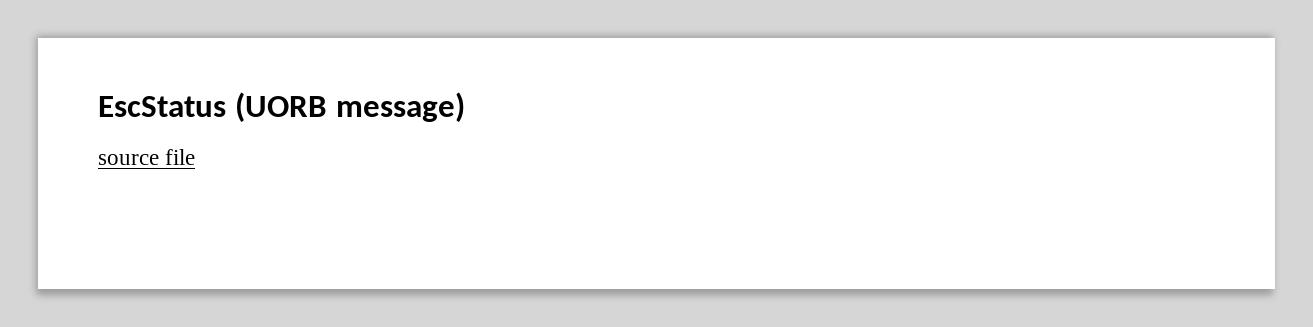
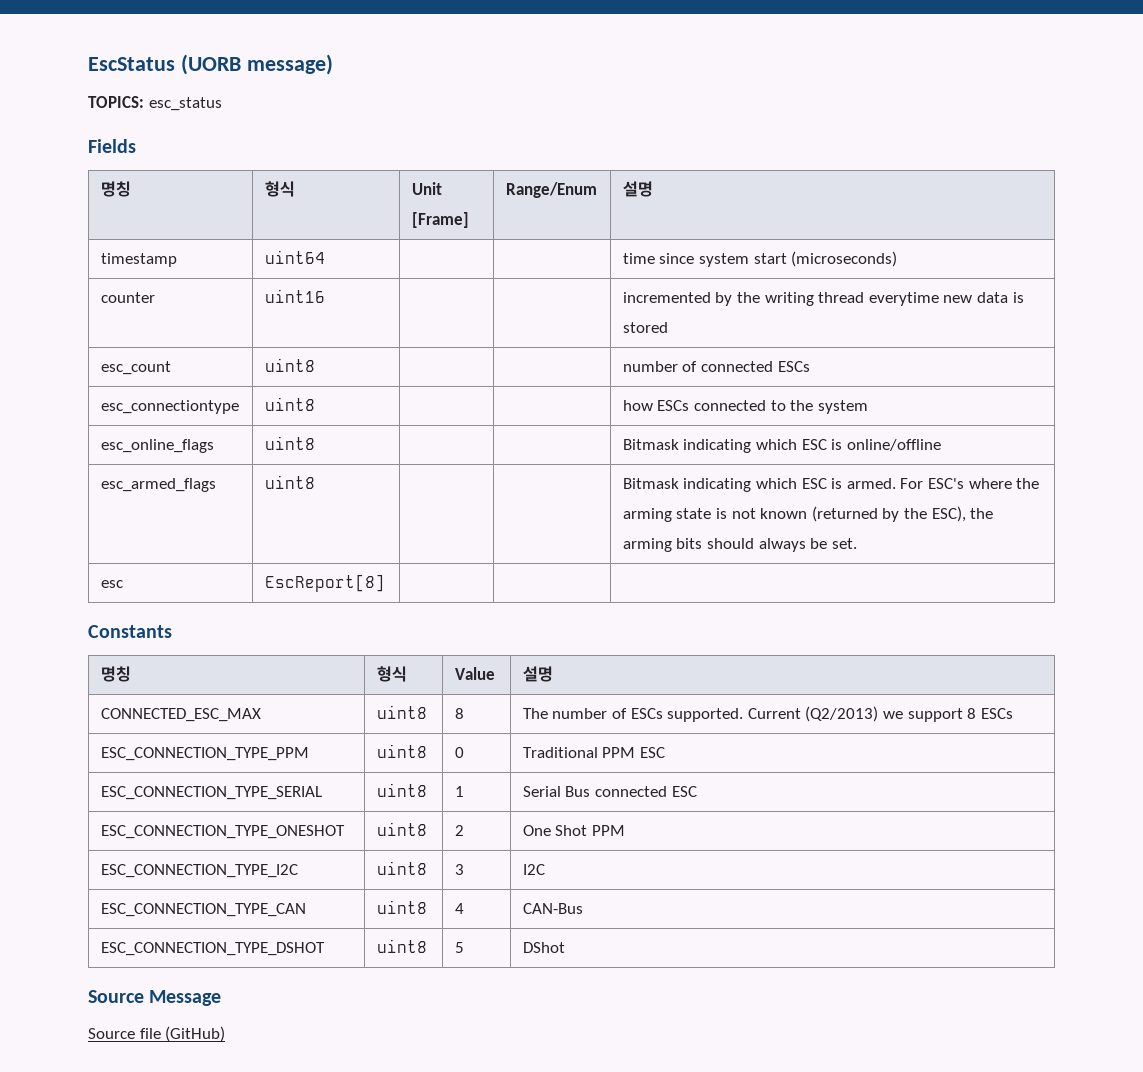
[98,149,196,165] source file -> [88,96,222,111] [88,139,136,153] [100,181,131,197] [264,181,295,197] [411,182,442,195] [411,212,469,228] [505,182,597,198] [622,181,653,197] [100,253,177,267] [264,250,325,264] [622,251,898,267] [100,292,155,303] [264,289,325,303] [622,292,1024,306] [622,322,668,333] [100,361,171,375] [264,358,315,372] [622,361,810,372] [100,400,239,414] [264,397,315,411] [622,400,868,414] [100,439,214,453] [264,436,315,450] [622,439,941,453] [100,478,216,492] [264,475,315,489] [622,478,1040,492] [622,506,994,522] [622,538,857,552] [100,580,123,588] [264,574,385,592] [88,625,172,638] [100,666,131,682] [376,666,407,682] [454,667,495,680] [522,666,553,682] [100,708,261,722] [376,705,427,719] [454,708,464,719] [522,706,1013,722] [100,747,309,761] [376,744,427,758] [454,747,464,758] [522,747,666,758] [100,786,322,800] [376,783,427,797] [454,786,464,797] [522,786,697,797] [100,825,345,839] [376,822,427,836] [454,825,464,836] [522,825,626,836] [100,864,298,878] [376,861,427,875] [454,864,464,875] [522,864,545,875] [100,903,306,917] [376,900,427,914] [454,903,464,914] [522,903,583,914] [100,942,325,956] [376,939,427,953] [454,942,464,953] [522,942,565,953] [88,990,222,1006] [88,1026,226,1042] TOPICS: esc_status // Fields // 명칭 | 형식 | Unit [Frame] | Range/Enum | 설명 // timestamp | uint64 | | | time since system start (microseconds) // counter | uint16 | | | incremented by the writing thread everytime new data is stored // esc_count | uint8 | | | number of connected ESCs // esc_connectiontype | uint8 | | | how ESCs connected to the system // esc_online_flags | uint8 | | | Bitmask indicating which ESC is online/offline // esc_armed_flags | uint8 | | | Bitmask indicating which ESC is armed. For ESC's where the arming state is not known (returned by the ESC), the arming bits should always be set. // esc | EscReport[8] | | | // Constants // 명칭 | 형식 | Value | 설명 // CONNECTED_ESC_MAX | uint8 | 8 | The number of ESCs supported. Current (Q2/2013) we support 8 ESCs // ESC_CONNECTION_TYPE_PPM | uint8 | 0 | Traditional PPM ESC // ESC_CONNECTION_TYPE_SERIAL | uint8 | 1 | Serial Bus connected ESC // ESC_CONNECTION_TYPE_ONESHOT | uint8 | 2 | One Shot PPM // ESC_CONNECTION_TYPE_I2C | uint8 | 3 | I2C // ESC_CONNECTION_TYPE_CAN | uint8 | 4 | CAN-Bus // ESC_CONNECTION_TYPE_DSHOT | uint8 | 5 | DShot // Source Message // Source file (GitHub)

